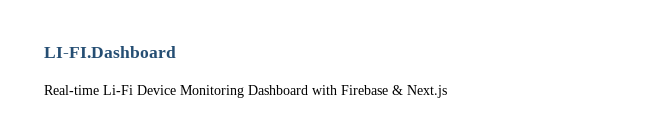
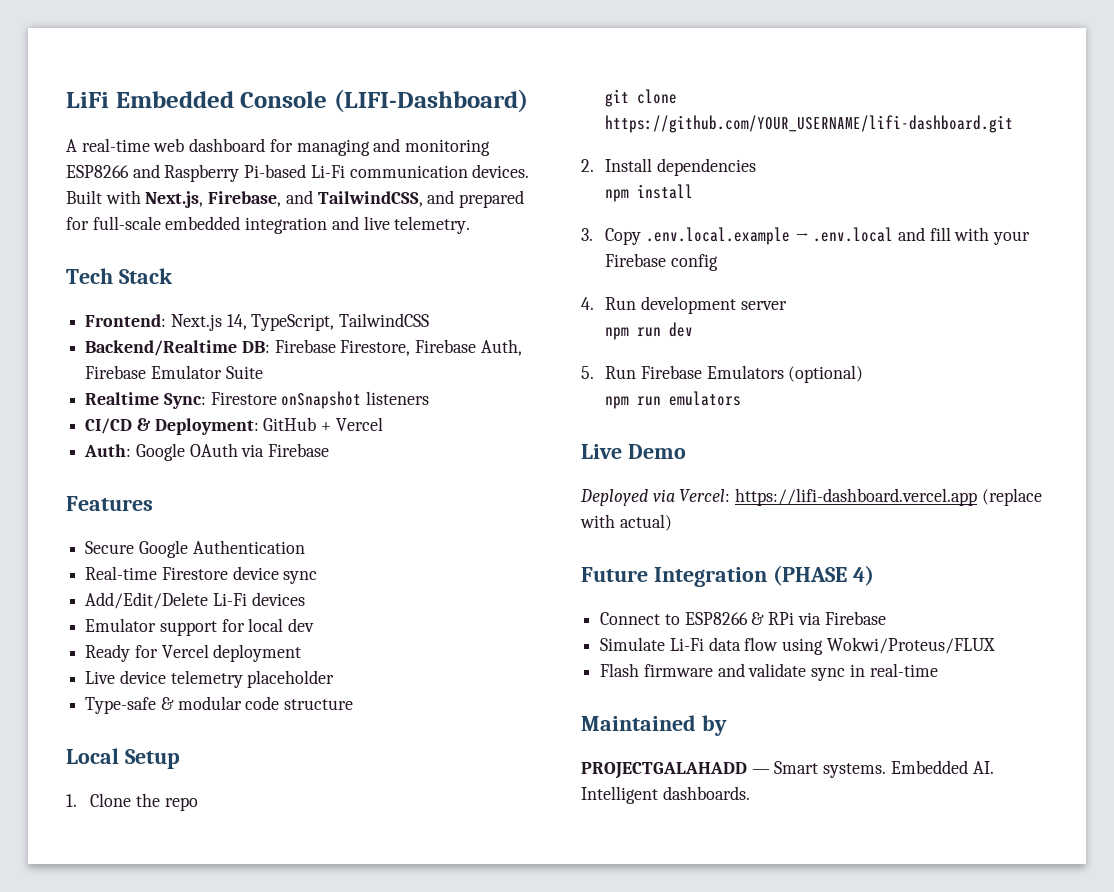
[44,46,176,58] [44,85,447,98] LI-FI.Dashboard // Real-time Li-Fi Device Monitoring Dashboard with Firebase & Next.js -> [66,89,528,113] [66,138,491,156] [66,164,530,182] [66,190,525,208] [66,216,471,234] [66,268,173,284] [85,313,430,331] [85,339,522,356] [85,365,263,379] [85,391,430,409] [85,417,383,435] [84,443,330,461] [66,496,153,511] [85,540,305,558] [85,566,318,584] [85,592,305,609] [85,618,315,636] [85,644,302,662] [85,670,335,688] [85,696,354,714] [66,748,180,769] [66,793,198,811] [605,89,678,107] [605,115,1014,133] [581,158,756,176] [605,184,694,202] [581,227,1031,245] [605,253,718,271] [581,296,787,314] [605,322,694,340] [581,365,864,383] [605,391,742,409] [581,444,686,459] [580,488,1042,506] [580,514,672,531] [581,565,874,587] [600,611,886,625] [600,637,995,655] [600,663,938,681] [581,715,727,736] [581,760,994,779] [581,786,750,804] LiFi Embedded Console (LIFI-Dashboard) // A real-time web dashboard for managing and monitoring ESP8266 and Raspberry Pi-based Li-Fi communication devices. Built with Next.js, Firebase, and TailwindCSS, and prepared for full-scale embedded integration and live telemetry. // Tech Stack // Frontend: Next.js 14, TypeScript, TailwindCSS // Backend/Realtime DB: Firebase Firestore, Firebase Auth, Firebase Emulator Suite // Realtime Sync: Firestore onSnapshot listeners // CI/CD & Deployment: GitHub + Vercel // Auth: Google OAuth via Firebase // Features // Secure Google Authentication // Real-time Firestore device sync // Add/Edit/Delete Li-Fi devices // Emulator support for local dev // Ready for Vercel deployment // Live device telemetry placeholder // Type-safe & modular code structure // Local Setup // 1. Clone the repo // git clone https://github.com/YOUR_USERNAME/lifi-dashboard.git // 2. Install dependencies // npm install // 3. Copy .env.local.example → .env.local and fill with your Firebase config // 4. Run development server // npm run dev // 5. Run Firebase Emulators (optional) // npm run emulators // Live Demo // Deployed via Vercel: https://lifi-dashboard.vercel.app (replace with actual) // Future Integration (PHASE 4) // Connect to ESP8266 & RPi via Firebase // Simulate Li-Fi data flow using Wokwi/Proteus/FLUX // Flash firmware and validate sync in real-time // Maintained by // PROJECTGALAHADD — Smart systems. Embedded AI. Intelligent dashboards.

